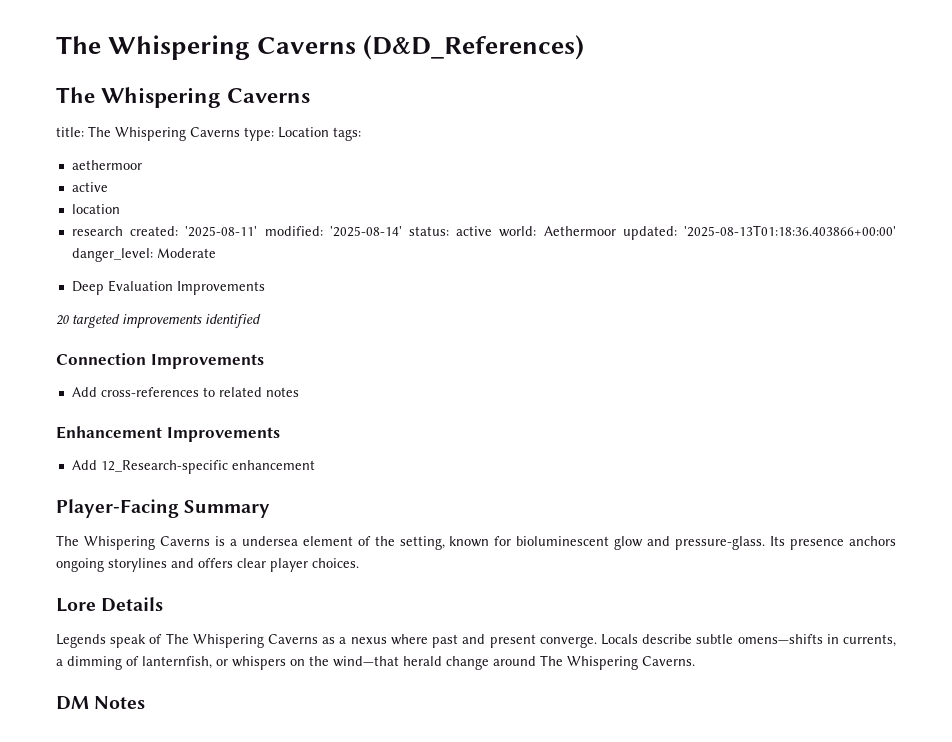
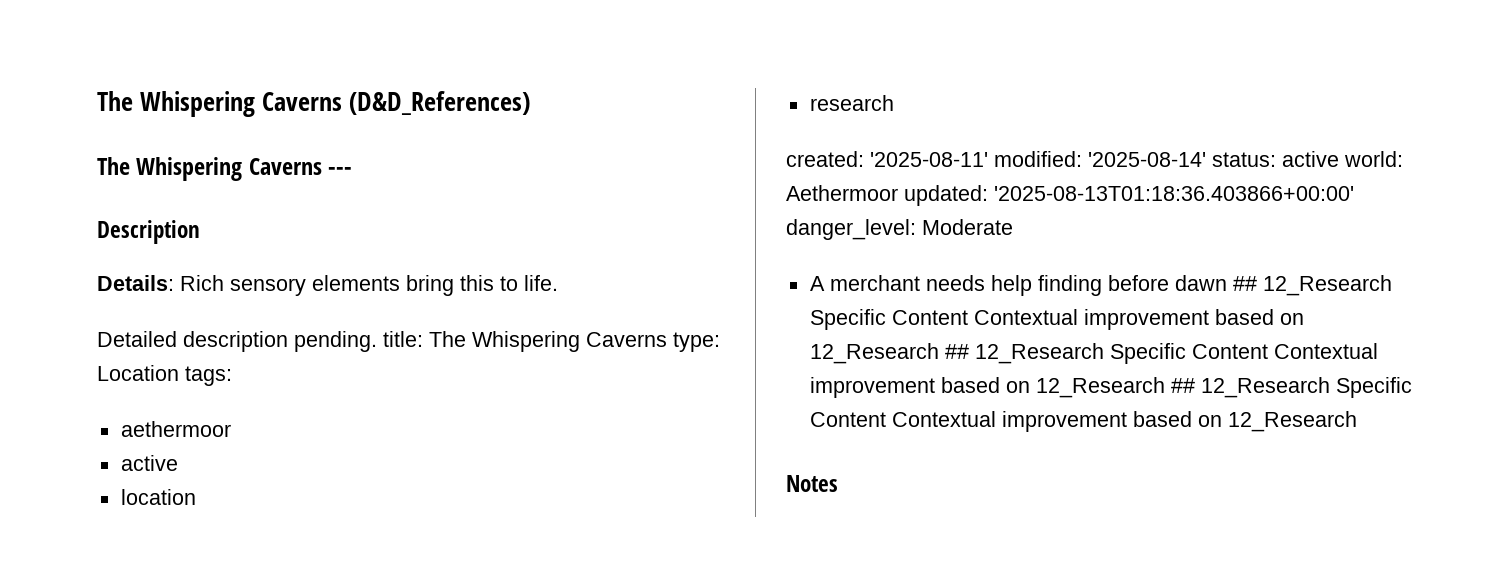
(311, 95) // -> [328,167,353,175] [97,220,200,244] [97,275,558,296] [97,331,377,352] --- // Description // Details: Rich sensory elements bring this to life. // Detailed description pending.
(123, 231) none -> (894, 103) //
[71,280,265,295] [56,314,261,328] [56,353,264,369] [71,387,299,397] [56,426,280,442] [71,460,315,474] [56,499,271,518] [56,535,897,550] [56,558,359,572] [56,597,164,612] [56,633,897,648] [56,655,695,670] [56,696,89,710] Deep Evaluation Improvements // 20 targeted improvements identified // Connection Improvements // Add cross-references to related notes // Enhancement Improvements // Add 12_Research-specific enhancement // Player-Facing Summary // The Whispering Caverns is a undersea element of the setting, known for bioluminescent glow and pressure-glass. Its presence anchors ongoing storylines and offers clear player choices. // Lore Details // Legends speak of The Whispering Caverns as a nexus where past and present converge. Locals describe subtle omens—shifts in currents, a dimming of lanternfish, or whispers on the wind—that herald change around The Whispering Caverns. // DM -> [809,275,1392,296] [809,309,1304,330] [809,343,1378,364] [809,377,1412,398] [809,411,1357,432] A merchant needs help finding before dawn ## 12_Research Specific Content Contextual improvement based on 12_Research ## 12_Research Specific Content Contextual improvement based on 12_Research ## 12_Research Specific Content Contextual improvement based on 12_Research //

